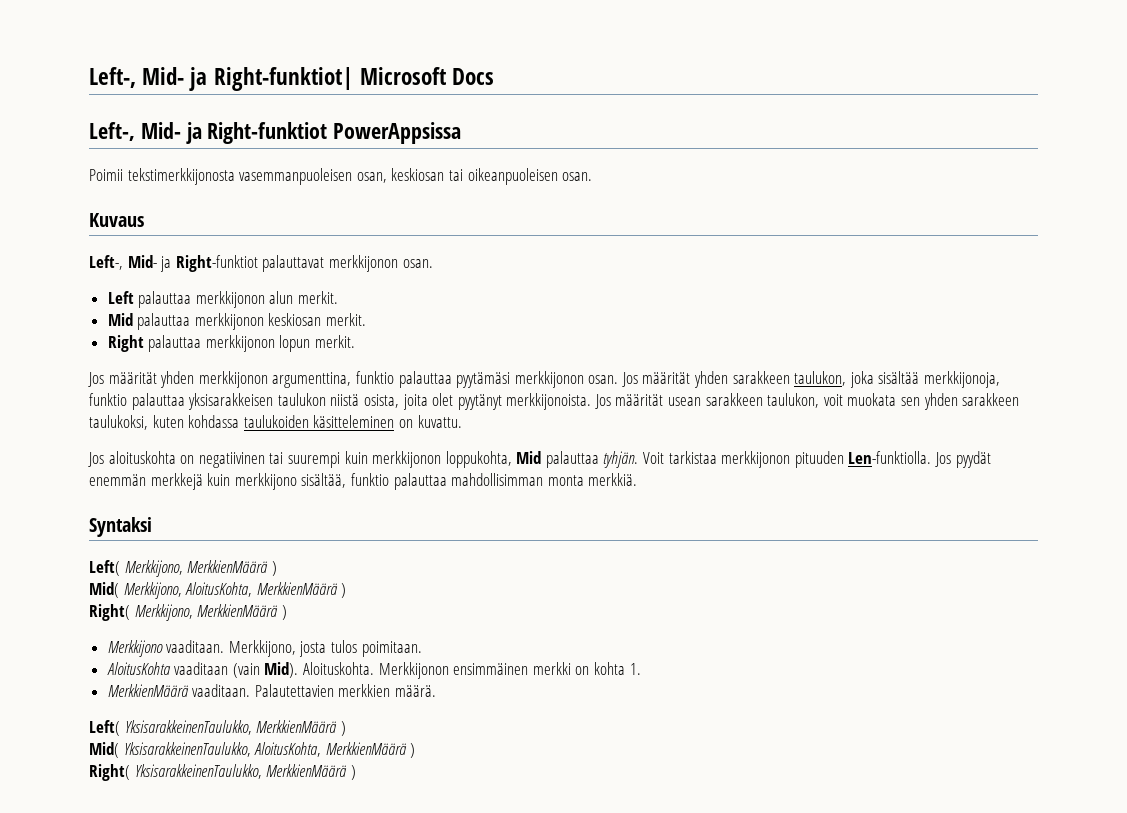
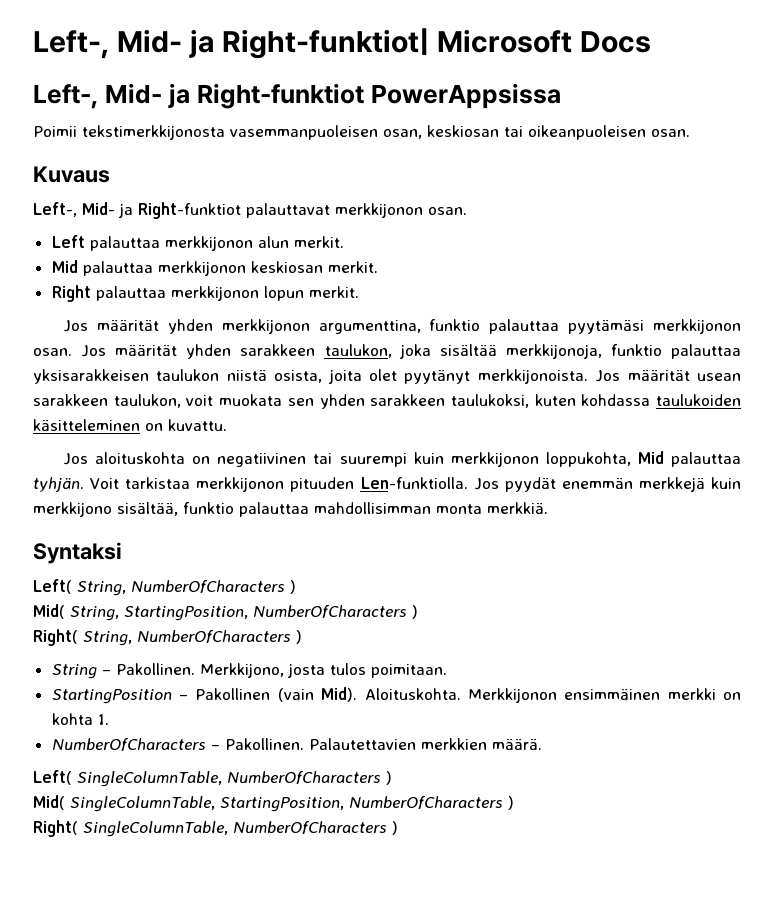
[124,560,277,577] [89,582,347,599] [89,604,287,621] [107,640,225,657] Merkkijono, MerkkienMäärä ) // Mid( Merkkijono, AloitusKohta, MerkkienMäärä ) // Right( Merkkijono, MerkkienMäärä ) // Merkkijono vaaditaan. -> [77,580,296,596] [33,604,418,621] [33,629,302,646] [51,663,195,679] String, NumberOfCharacters ) // Mid( String, StartingPosition, NumberOfCharacters ) // Right( String, NumberOfCharacters ) // String – Pakollinen.
[106,662,229,675] AloitusKohta vaaditaan -> [51,688,271,704] StartingPosition – Pakollinen
[107,684,251,697] MerkkienMäärä vaaditaan. -> [51,738,304,751] NumberOfCharacters – Pakollinen.
[124,720,346,736] [89,742,416,758] [89,764,348,781] YksisarakkeinenTaulukko, MerkkienMäärä ) // Mid( YksisarakkeinenTaulukko, AloitusKohta, MerkkienMäärä ) // Right( YksisarakkeinenTaulukko, MerkkienMäärä -> [77,771,392,787] [33,795,514,812] [33,820,387,837] SingleColumnTable, NumberOfCharacters ) // Mid( SingleColumnTable, StartingPosition, NumberOfCharacters ) // Right( SingleColumnTable, NumberOfCharacters

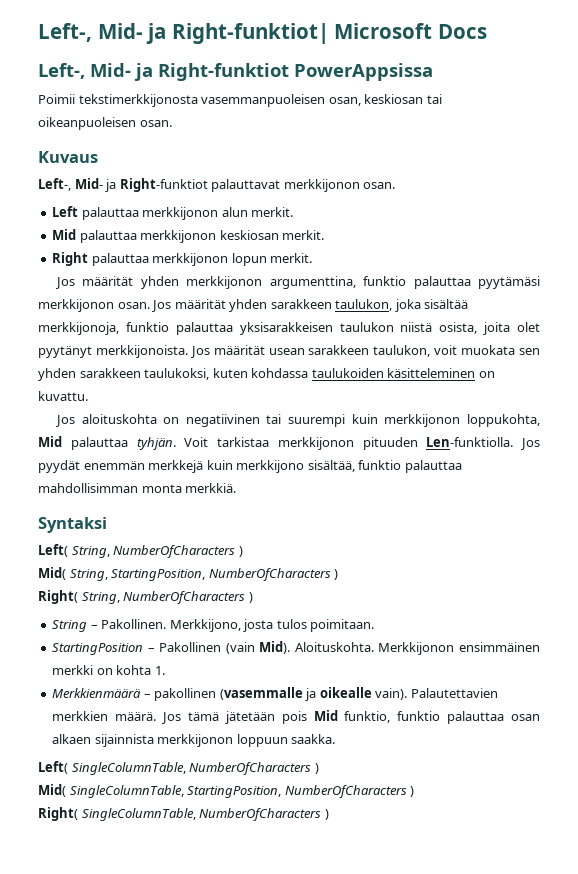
[51,738,542,751] NumberOfCharacters – Pakollinen. Palautettavien merkkien määrä. -> [52,687,498,701] [52,710,540,724] [52,734,336,747] Merkkienmäärä – pakollinen (vasemmalle ja oikealle vain). Palautettavien merkkien määrä. Jos tämä jätetään pois Mid funktio, funktio palauttaa osan alkaen sijainnista merkkijonon loppuun saakka.

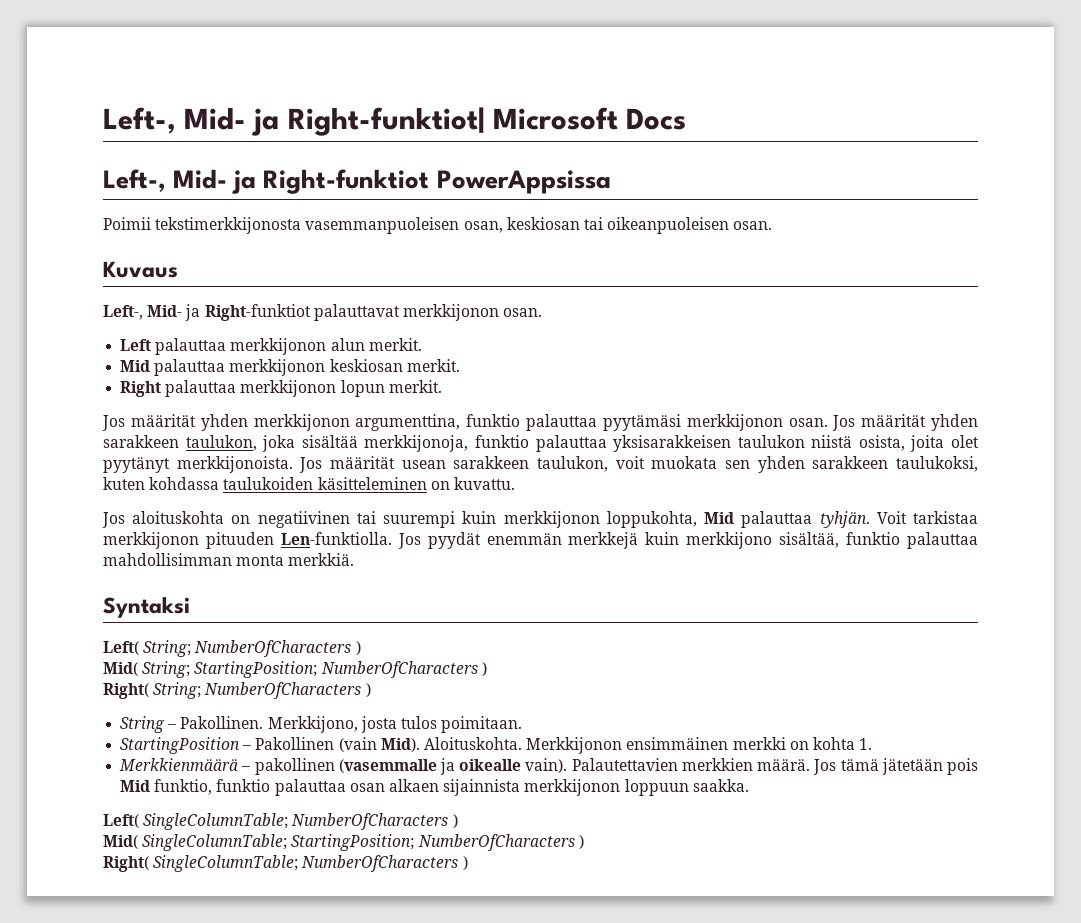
[71,545,243,558] [38,567,339,581] [38,590,120,604] String, NumberOfCharacters ) // Mid( String, StartingPosition, NumberOfCharacters ) // Right( String, -> [143,640,361,657] [103,661,487,678] [103,682,202,699] String; NumberOfCharacters ) // Mid( String; StartingPosition; NumberOfCharacters ) // Right( String;
[71,762,319,775] [38,784,415,798] [38,807,196,821] SingleColumnTable, NumberOfCharacters ) // Mid( SingleColumnTable, StartingPosition, NumberOfCharacters ) // Right( SingleColumnTable, -> [143,813,458,830] [103,834,584,851] [103,855,299,872] SingleColumnTable; NumberOfCharacters ) // Mid( SingleColumnTable; StartingPosition; NumberOfCharacters ) // Right( SingleColumnTable;

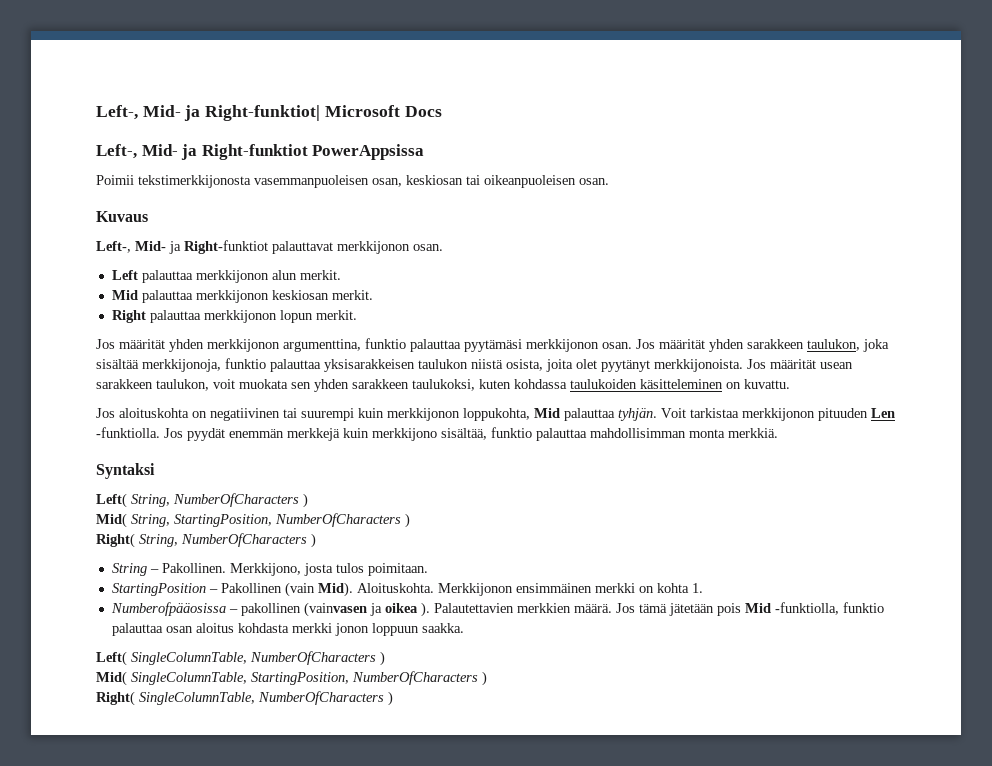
[280,532,392,545] Len-funktiolla. -> [871,408,895,418] [96,427,160,438] Len -funktiolla.
[143,640,361,657] [103,661,487,678] [103,682,202,699] String; NumberOfCharacters ) // Mid( String; StartingPosition; NumberOfCharacters ) // Right( String; -> [131,493,308,508] [96,513,410,528] [96,533,178,548] String, NumberOfCharacters ) // Mid( String, StartingPosition, NumberOfCharacters ) // Right( String,
[119,758,239,771] Merkkienmäärä -> [110,602,226,616] Numberofpääosissa
[338,758,568,775] (vasemmalle ja oikealle vain). -> [303,602,430,617] (vainvasen ja oikea ).
[154,779,213,795] funktio, -> [774,602,839,615] -funktiolla,
[388,779,621,796] alkaen sijainnista merkkijonon -> [195,623,369,636] aloitus kohdasta merkki jonon
[143,813,458,830] [103,834,584,851] [103,855,299,872] SingleColumnTable; NumberOfCharacters ) // Mid( SingleColumnTable; StartingPosition; NumberOfCharacters ) // Right( SingleColumnTable; -> [131,651,385,666] [96,671,487,686] [96,691,255,706] SingleColumnTable, NumberOfCharacters ) // Mid( SingleColumnTable, StartingPosition, NumberOfCharacters ) // Right( SingleColumnTable,

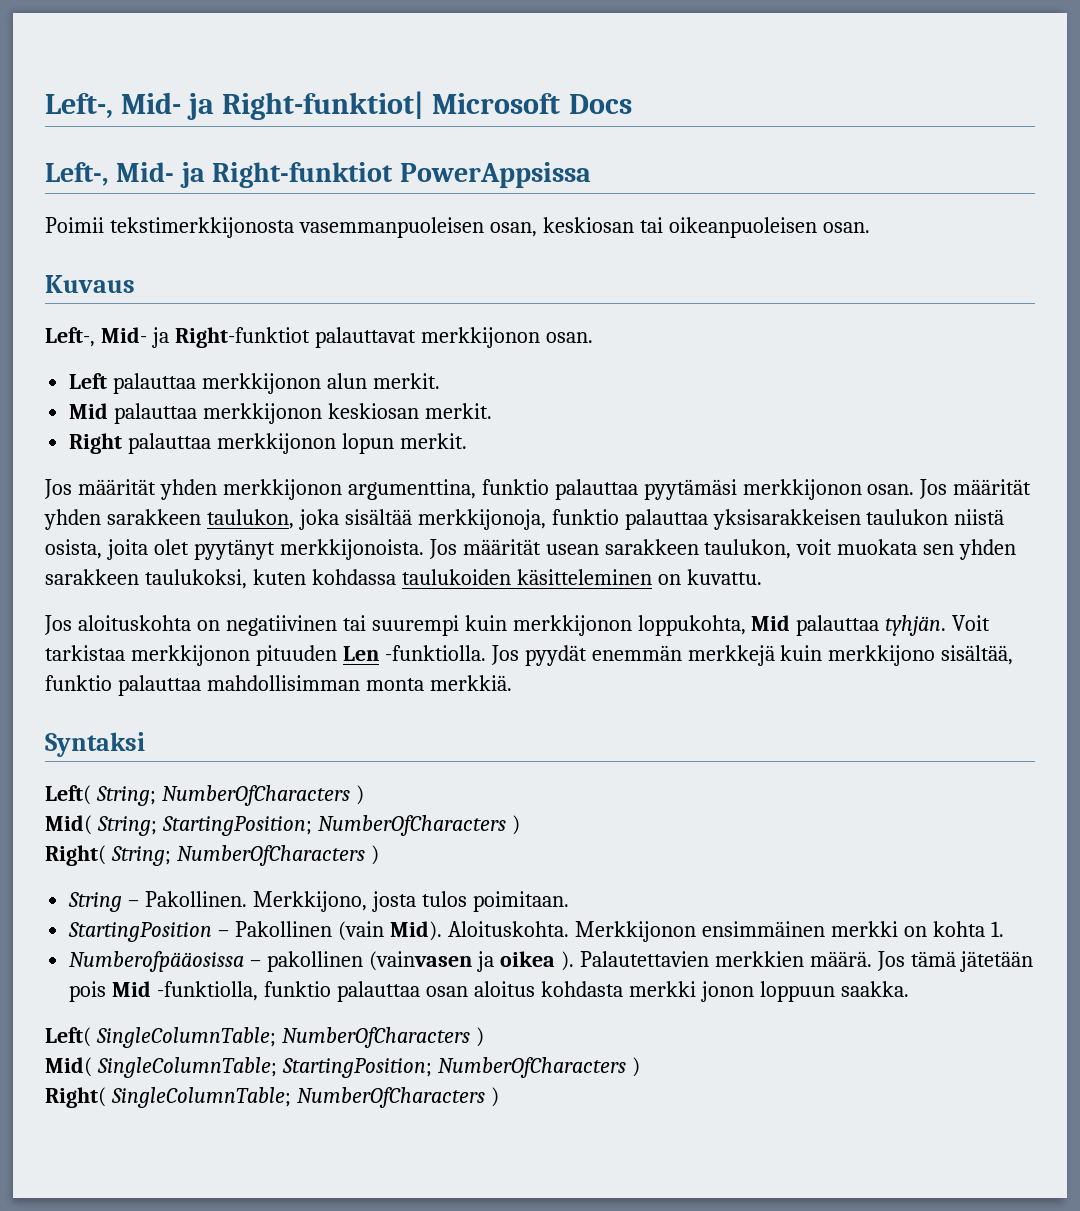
[131,493,308,508] [96,513,410,528] [96,533,178,548] String, NumberOfCharacters ) // Mid( String, StartingPosition, NumberOfCharacters ) // Right( String, -> [95,785,364,806] [45,815,520,836] [45,845,171,866] String; NumberOfCharacters ) // Mid( String; StartingPosition; NumberOfCharacters ) // Right( String;
[131,651,385,666] [96,671,487,686] [96,691,255,706] SingleColumnTable, NumberOfCharacters ) // Mid( SingleColumnTable, StartingPosition, NumberOfCharacters ) // Right( SingleColumnTable, -> [95,1027,484,1048] [45,1057,640,1078] [45,1087,291,1108] SingleColumnTable; NumberOfCharacters ) // Mid( SingleColumnTable; StartingPosition; NumberOfCharacters ) // Right( SingleColumnTable;

